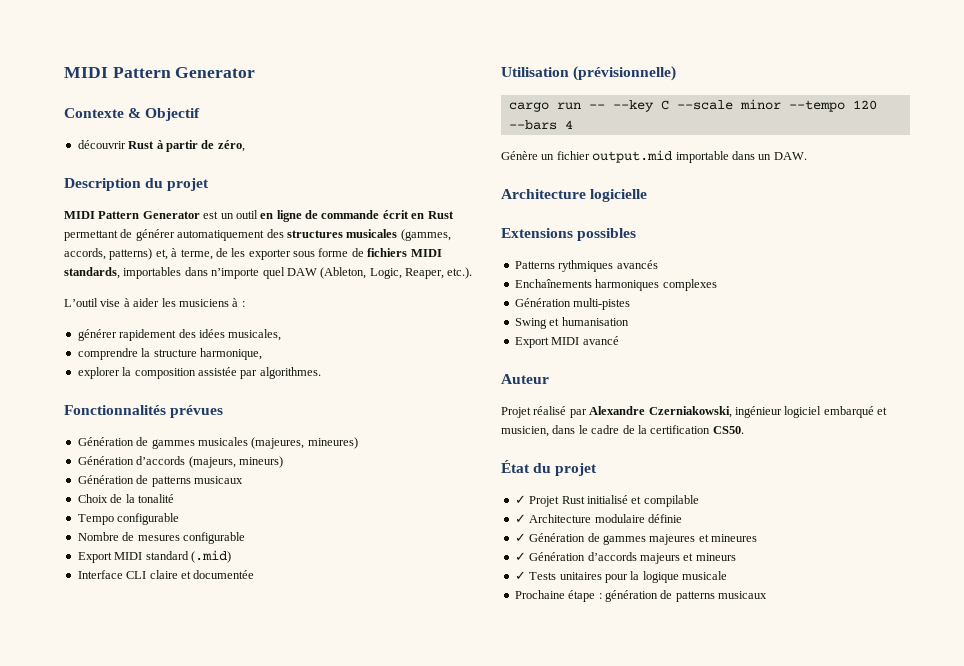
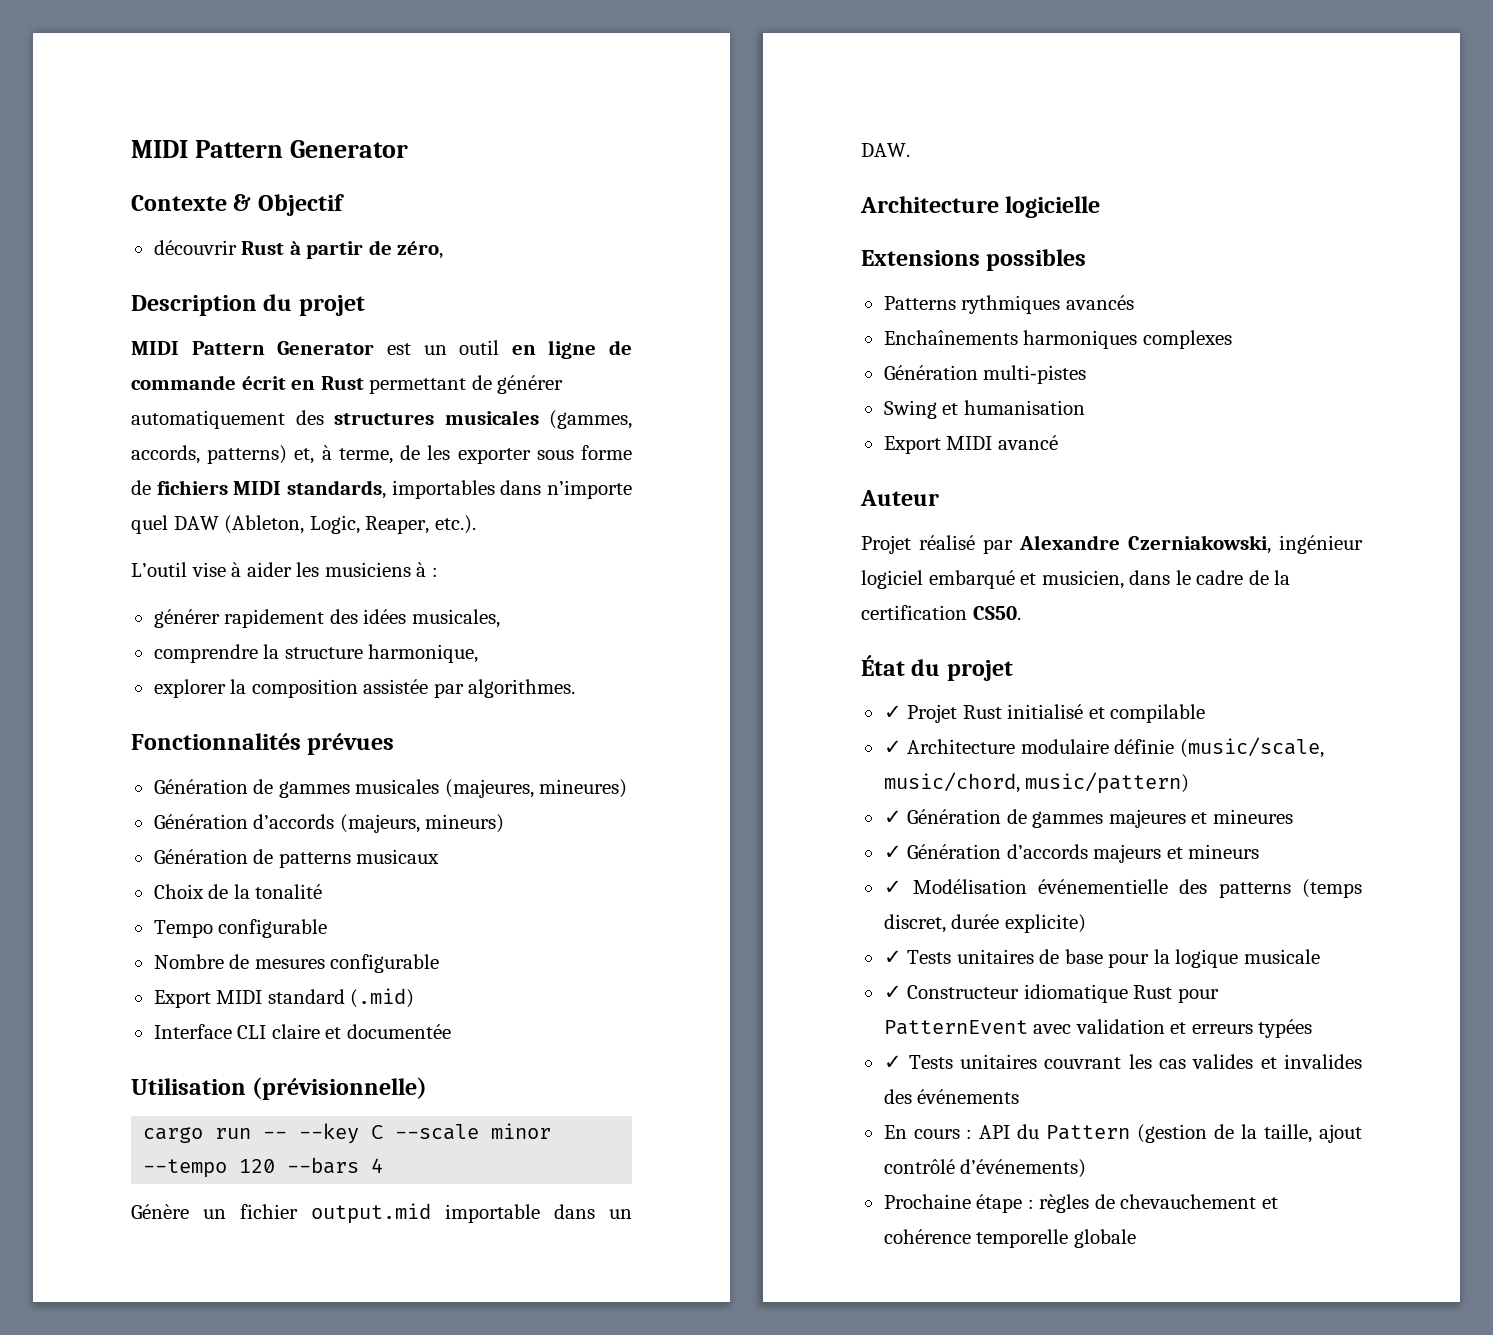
(682, 518) none -> [1179,737,1324,758] [883,772,1190,794] (music/scale, music/chord, music/pattern)
[514,571,602,580] // ✓ Tests unitaires -> [883,879,1362,898] [883,914,1086,933] [883,949,1103,964] // ✓ Modélisation événementielle des patterns (temps discret, durée explicite) // ✓ Tests unitaires de base
[514,590,767,602] Prochaine étape : génération de patterns musicaux -> [883,984,1219,1003] [883,1019,1313,1038] [883,1054,1362,1069] [883,1089,1020,1104] [883,1124,1362,1143] [883,1159,1087,1178] [883,1194,1278,1213] [883,1229,1136,1248] ✓ Constructeur idiomatique Rust pour PatternEvent avec validation et erreurs typées // ✓ Tests unitaires couvrant les cas valides et invalides des événements // En cours : API du Pattern (gestion de la taille, ajout contrôlé d’événements) // Prochaine étape : règles de chevauchement et cohérence temporelle globale

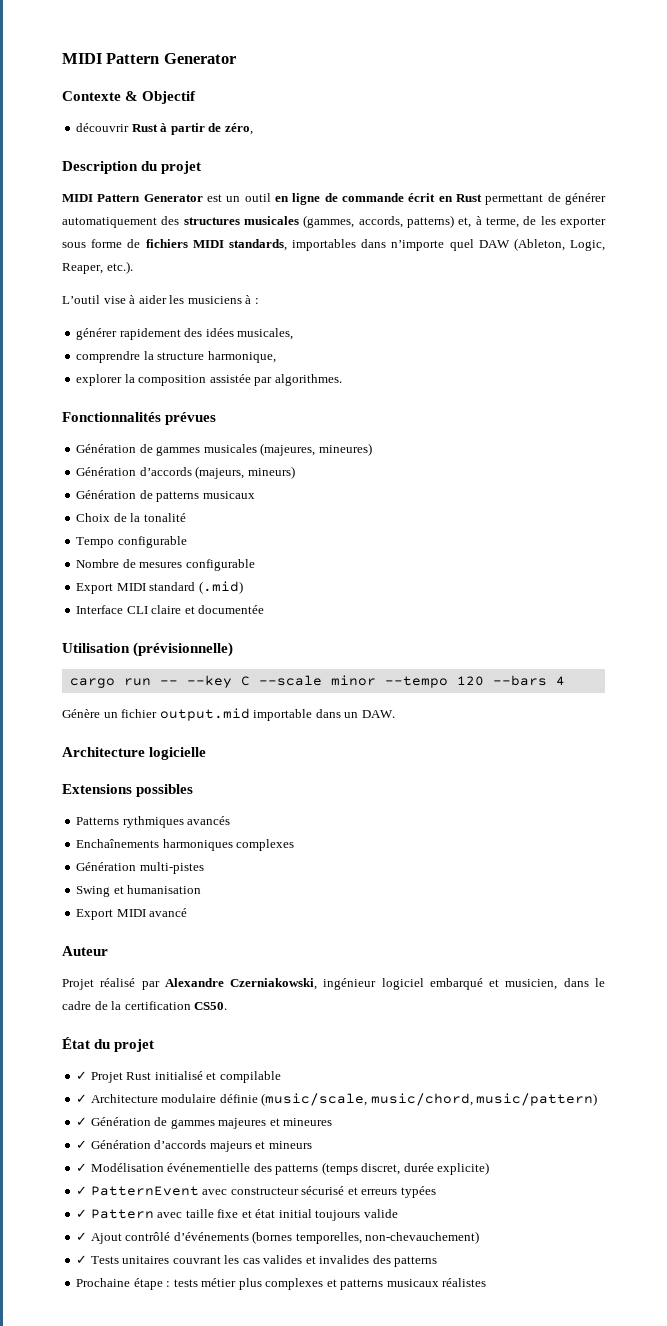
[907,949,1320,968] [883,984,1219,1003] [883,1019,1313,1038] Tests unitaires de base pour la logique musicale // ✓ Constructeur idiomatique Rust pour PatternEvent avec validation et erreurs typées -> [90,1186,436,1198] [76,1209,398,1221] [76,1231,480,1244] PatternEvent avec constructeur sécurisé et erreurs typées // ✓ Pattern avec taille fixe et état initial toujours valide // ✓ Ajout contrôlé d’événements (bornes temporelles, non-chevauchement)
[917,1089,1020,1104] [883,1124,1362,1143] [883,1159,1087,1178] [883,1194,1278,1213] [883,1229,1136,1248] événements // En cours : API du Pattern (gestion de la taille, ajout contrôlé d’événements) // Prochaine étape : règles de chevauchement et cohérence temporelle globale -> [394,1256,438,1267] [76,1278,487,1290] patterns // Prochaine étape : tests métier plus complexes et patterns musicaux réalistes

